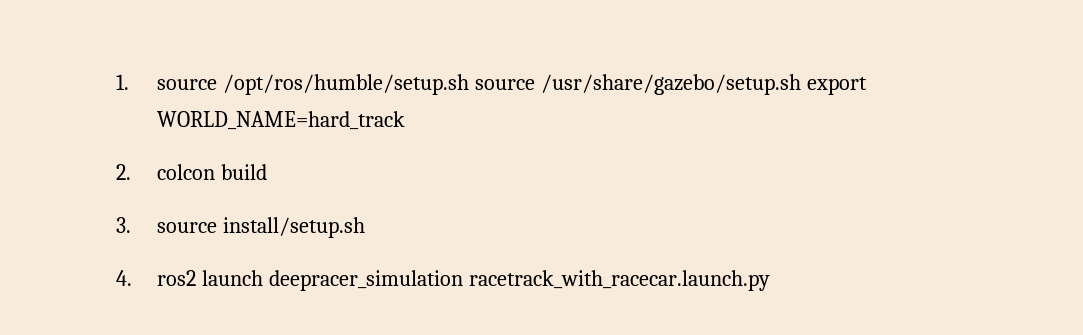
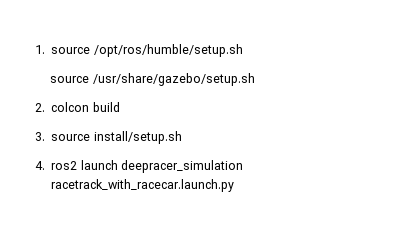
(470, 84) none -> (243, 50) //
[806,77,867,95] [157,111,406,130] export WORLD_NAME=hard_track -> (255, 79) none

